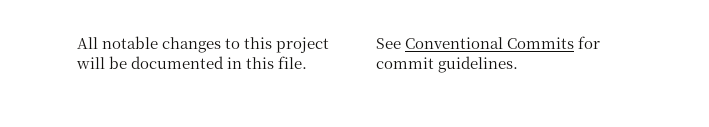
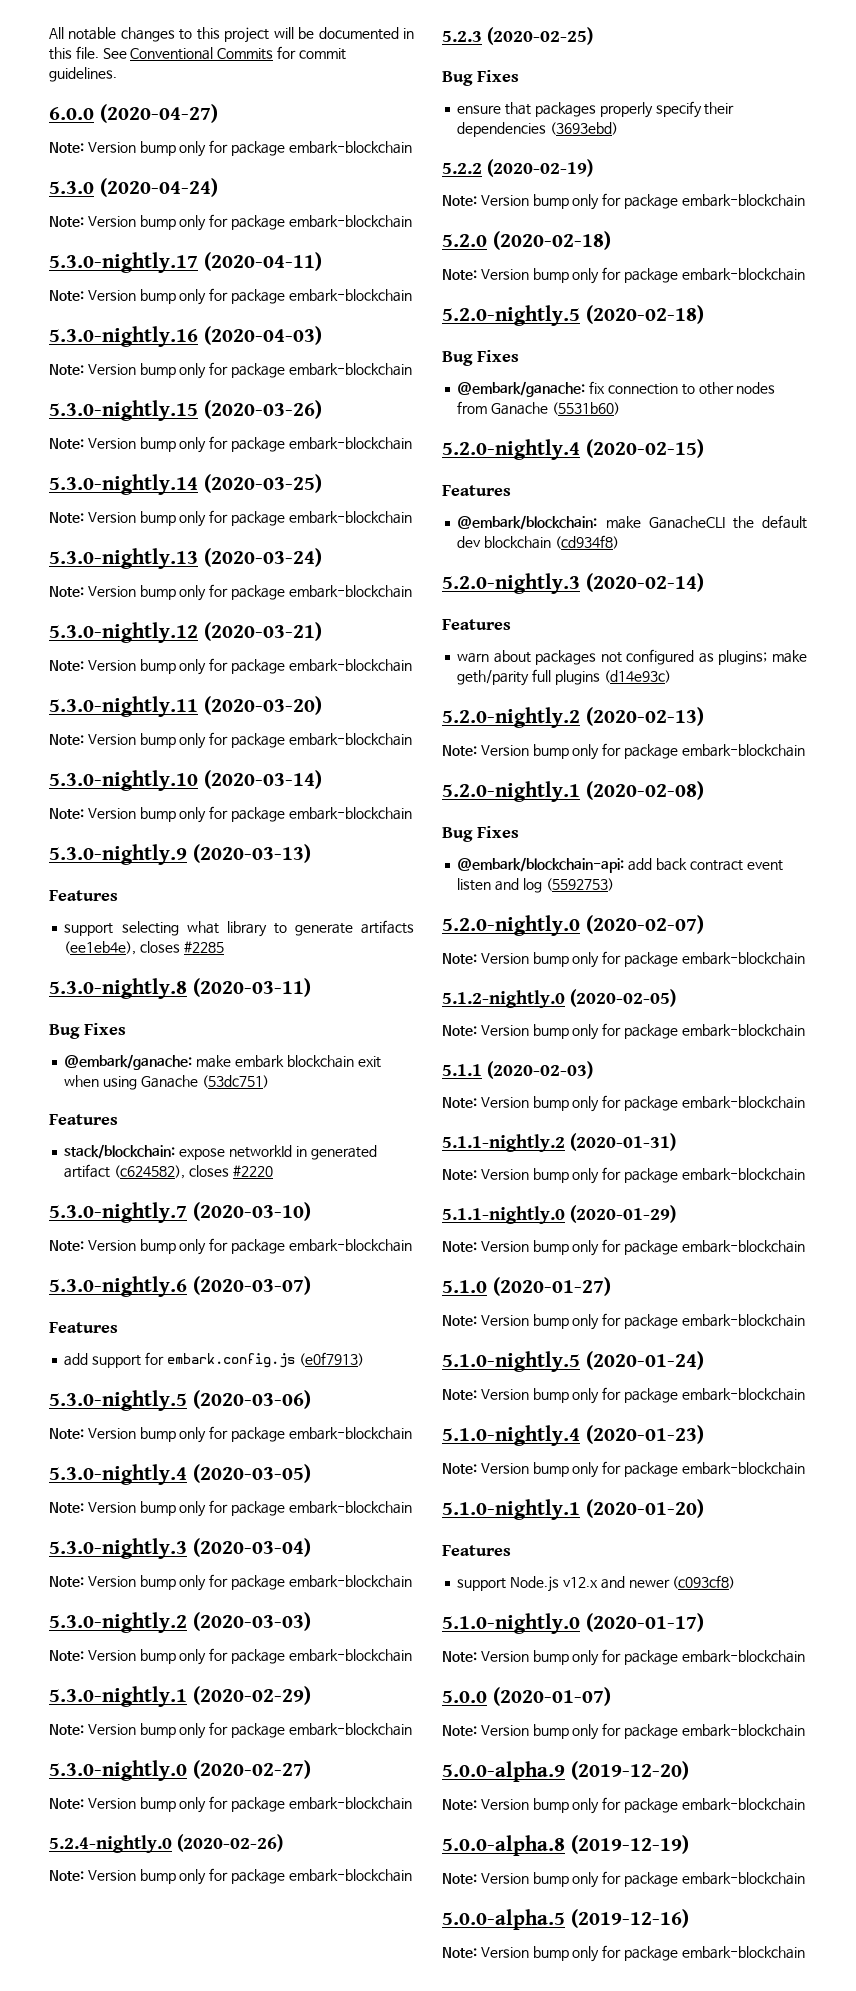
(519, 64) none -> [49,104,218,123] [49,140,412,157] [49,178,218,197] [49,214,412,231] [49,252,322,273] [49,288,412,305] [49,326,322,347] [49,362,412,379] [49,400,322,421] [49,436,412,453] [49,474,322,495] [49,510,412,527] [49,548,322,569] [49,584,412,601] [49,622,322,643] [49,658,412,675] [49,696,322,717] [49,732,412,749] [49,770,322,791] [49,806,412,823] [49,844,311,865] [49,890,118,901] [64,920,414,937] [64,941,224,955] [49,978,311,999] [49,1023,126,1039] [64,1054,381,1070] [64,1075,269,1090] [49,1114,118,1125] [64,1144,377,1160] [64,1164,273,1179] [49,1202,311,1223] [49,1238,412,1255] [49,1276,311,1297] [49,1322,118,1333] [64,1352,364,1368] [49,1390,311,1411] [49,1426,412,1443] [49,1464,311,1485] [49,1500,412,1517] [49,1538,311,1559] [49,1574,412,1591] [49,1612,311,1633] [49,1648,412,1665] [49,1686,311,1707] [49,1722,412,1739] [49,1760,311,1781] [49,1796,412,1813] [49,1834,284,1853] [49,1868,412,1885] [442,27,594,45] [442,70,519,86] [457,101,735,118] [457,122,619,137] [442,159,594,177] [442,193,805,210] [442,231,611,250] [442,267,805,284] [442,305,704,326] [442,350,519,366] [457,381,776,397] [457,401,620,415] [442,439,704,460] [442,485,511,496] [457,515,807,530] [457,535,619,549] [442,573,704,594] [442,619,511,630] [457,649,807,665] [457,669,671,686] [442,707,704,728] [442,743,805,760] [442,781,704,802] [442,826,519,842] [457,857,783,873] [457,878,614,893] [442,915,704,936] [442,951,805,968] [442,989,677,1008] [442,1023,805,1040] [442,1061,594,1079] [442,1095,805,1112] [442,1133,677,1152] [442,1167,805,1184] [442,1205,677,1224] [442,1239,805,1256] [442,1277,611,1296] [442,1313,805,1330] [442,1351,704,1372] [442,1387,805,1404] [442,1425,704,1446] [442,1461,805,1478] [442,1499,704,1520] [442,1545,511,1556] [457,1575,736,1592] [442,1613,704,1634] [442,1649,805,1666] [442,1687,611,1706] [442,1723,805,1740] [442,1761,689,1782] [442,1797,805,1814] [442,1835,689,1856] [442,1871,805,1888] [442,1909,689,1930] [442,1945,805,1962] // 6.0.0 (2020-04-27) // Note: Version bump only for package embark-blockchain // 5.3.0 (2020-04-24) // Note: Version bump only for package embark-blockchain // 5.3.0-nightly.17 (2020-04-11) // Note: Version bump only for package embark-blockchain // 5.3.0-nightly.16 (2020-04-03) // Note: Version bump only for package embark-blockchain // 5.3.0-nightly.15 (2020-03-26) // Note: Version bump only for package embark-blockchain // 5.3.0-nightly.14 (2020-03-25) // Note: Version bump only for package embark-blockchain // 5.3.0-nightly.13 (2020-03-24) // Note: Version bump only for package embark-blockchain // 5.3.0-nightly.12 (2020-03-21) // Note: Version bump only for package embark-blockchain // 5.3.0-nightly.11 (2020-03-20) // Note: Version bump only for package embark-blockchain // 5.3.0-nightly.10 (2020-03-14) // Note: Version bump only for package embark-blockchain // 5.3.0-nightly.9 (2020-03-13) // Features // support selecting what library to generate artifacts (ee1eb4e), closes #2285 // 5.3.0-nightly.8 (2020-03-11) // Bug Fixes // @embark/ganache: make embark blockchain exit when using Ganache (53dc751) // Features // stack/blockchain: expose networkId in generated artifact (c624582), closes #2220 // 5.3.0-nightly.7 (2020-03-10) // Note: Version bump only for package embark-blockchain // 5.3.0-nightly.6 (2020-03-07) // Features // add support for embark.config.js (e0f7913) // 5.3.0-nightly.5 (2020-03-06) // Note: Version bump only for package embark-blockchain // 5.3.0-nightly.4 (2020-03-05) // Note: Version bump only for package embark-blockchain // 5.3.0-nightly.3 (2020-03-04) // Note: Version bump only for package embark-blockchain // 5.3.0-nightly.2 (2020-03-03) // Note: Version bump only for package embark-blockchain // 5.3.0-nightly.1 (2020-02-29) // Note: Version bump only for package embark-blockchain // 5.3.0-nightly.0 (2020-02-27) // Note: Version bump only for package embark-blockchain // 5.2.4-nightly.0 (2020-02-26) // Note: Version bump only for package embark-blockchain // 5.2.3 (2020-02-25) // Bug Fixes // ensure that packages properly specify their dependencies (3693ebd) // 5.2.2 (2020-02-19) // Note: Version bump only for package embark-blockchain // 5.2.0 (2020-02-18) // Note: Version bump only for package embark-blockchain // 5.2.0-nightly.5 (2020-02-18) // Bug Fixes // @embark/ganache: fix connection to other nodes from Ganache (5531b60) // 5.2.0-nightly.4 (2020-02-15) // Features // @embark/blockchain: make GanacheCLI the default dev blockchain (cd934f8) // 5.2.0-nightly.3 (2020-02-14) // Features // warn about packages not configured as plugins; make geth/parity full plugins (d14e93c) // 5.2.0-nightly.2 (2020-02-13) // Note: Version bump only for package embark-blockchain // 5.2.0-nightly.1 (2020-02-08) // Bug Fixes // @embark/blockchain-api: add back contract event listen and log (5592753) // 5.2.0-nightly.0 (2020-02-07) // Note: Version bump only for package embark-blockchain // 5.1.2-nightly.0 (2020-02-05) // Note: Version bump only for package embark-blockchain // 5.1.1 (2020-02-03) // Note: Version bump only for package embark-blockchain // 5.1.1-nightly.2 (2020-01-31) // Note: Version bump only for package embark-blockchain // 5.1.1-nightly.0 (2020-01-29) // Note: Version bump only for package embark-blockchain // 5.1.0 (2020-01-27) // Note: Version bump only for package embark-blockchain // 5.1.0-nightly.5 (2020-01-24) // Note: Version bump only for package embark-blockchain // 5.1.0-nightly.4 (2020-01-23) // Note: Version bump only for package embark-blockchain // 5.1.0-nightly.1 (2020-01-20) // Features // support Node.js v12.x and newer (c093cf8) // 5.1.0-nightly.0 (2020-01-17) // Note: Version bump only for package embark-blockchain // 5.0.0 (2020-01-07) // Note: Version bump only for package embark-blockchain // 5.0.0-alpha.9 (2019-12-20) // Note: Version bump only for package embark-blockchain // 5.0.0-alpha.8 (2019-12-19) // Note: Version bump only for package embark-blockchain // 5.0.0-alpha.5 (2019-12-16) // Note: Version bump only for package embark-blockchain

